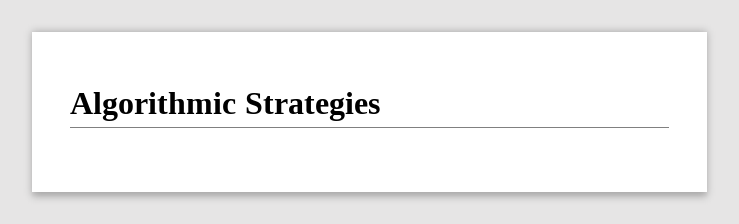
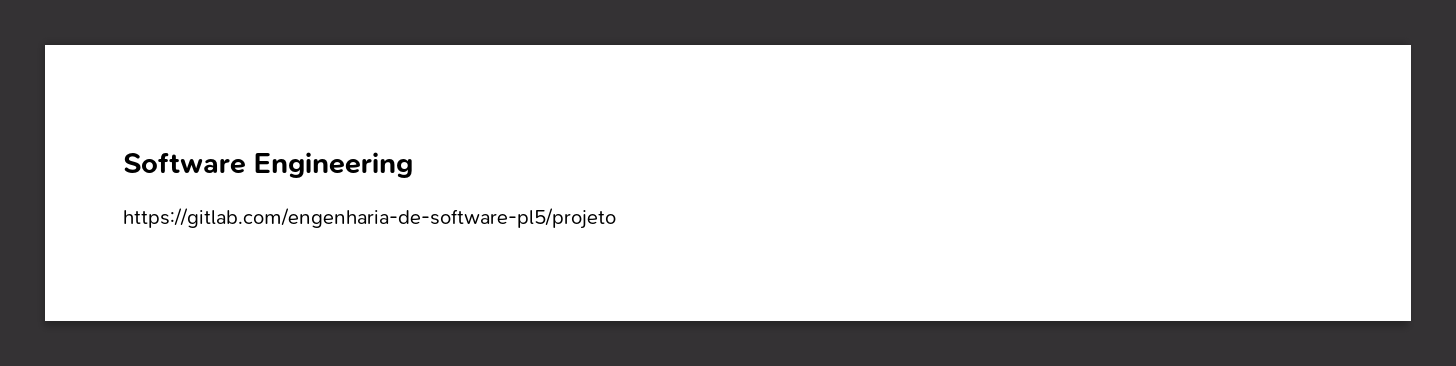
[70,92,380,121] Algorithmic Strategies -> [123,152,413,178] [123,208,616,229] Software Engineering // https://gitlab.com/engenharia-de-software-pl5/projeto

